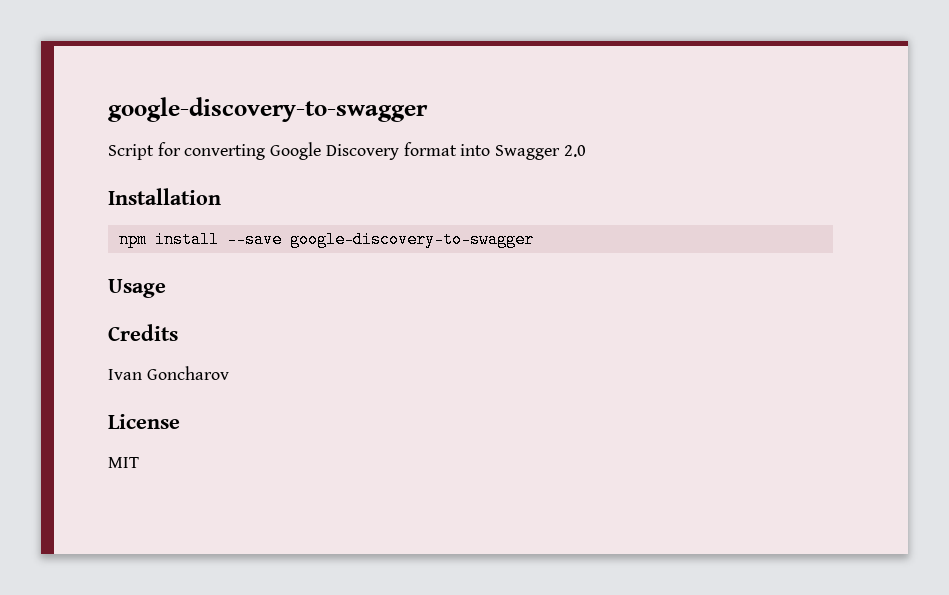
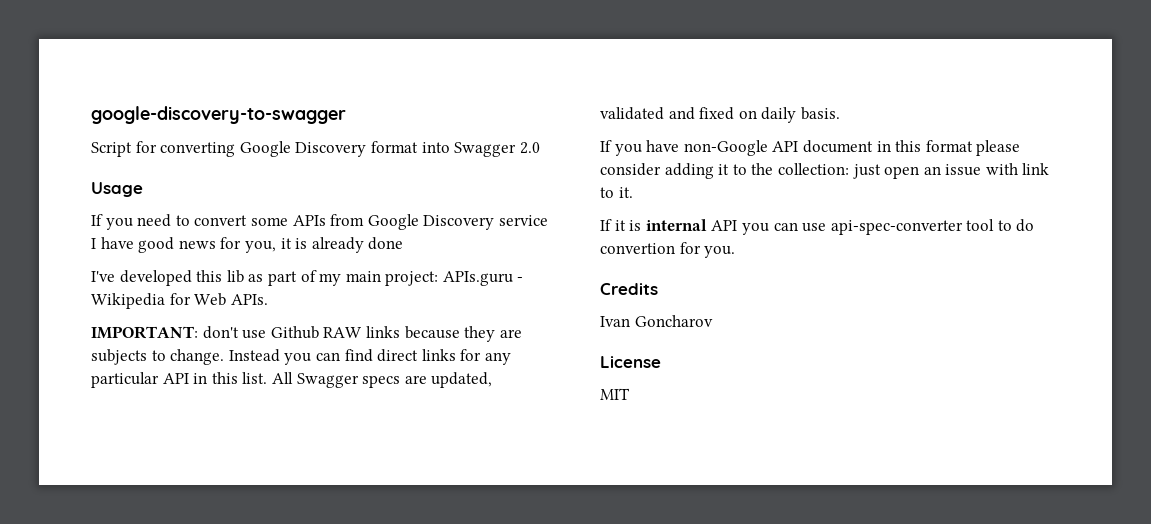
[108,188,221,205] [118,231,534,248] [108,279,166,298] Installation // npm install --save google-discovery-to-swagger // Usage -> [91,182,143,197] [91,214,548,230] [91,237,404,253] [91,270,524,286] [91,293,268,309] [91,326,522,342] [91,349,511,365] [91,372,493,388] [600,107,840,123] [600,140,1021,156] [600,163,1050,179] [600,187,633,198] [600,219,1035,235] [600,242,736,258] Usage // If you need to convert some APIs from Google Discovery service I have good news for you, it is already done // I've developed this lib as part of my main project: APIs.guru - Wikipedia for Web APIs. // IMPORTANT: don't use Github RAW links because they are subjects to change. Instead you can find direct links for any particular API in this list. All Swagger specs are updated, validated and fixed on daily basis. // If you have non-Google API document in this format please consider adding it to the collection: just open an issue with link to it. // If it is internal API you can use api-spec-converter tool to do convertion for you.

